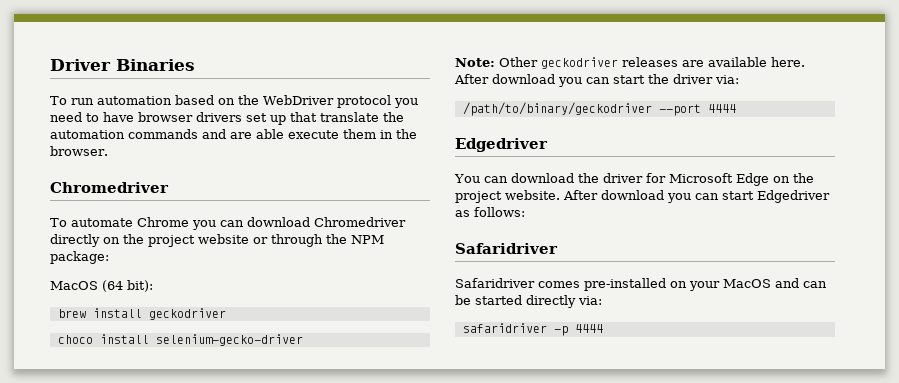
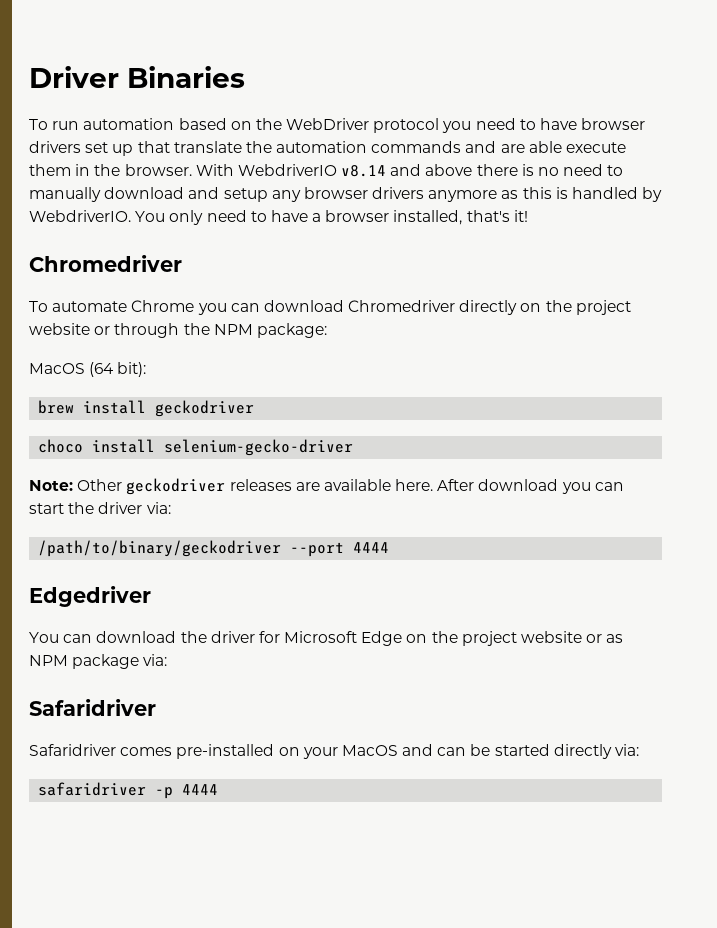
(108, 151) none -> [195,164,624,177] [29,187,663,202] [29,210,528,225] With WebdriverIO v8.14 and above there is no need to manually download and setup any browser drivers anymore as this is handled by WebdriverIO. You only need to have a browser installed, that's it!
[505,190,830,203] [455,207,525,217] website. After download you can start Edgedriver as follows: -> [521,631,624,643] [29,654,168,669] website or as NPM package via:

